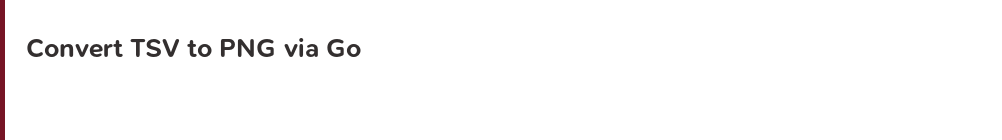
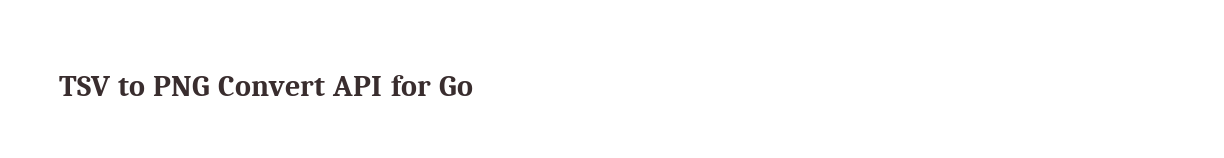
[26,38,123,58] Convert -> (59, 86) none
[283,38,319,57] via -> [218,75,431,96] Convert API for

